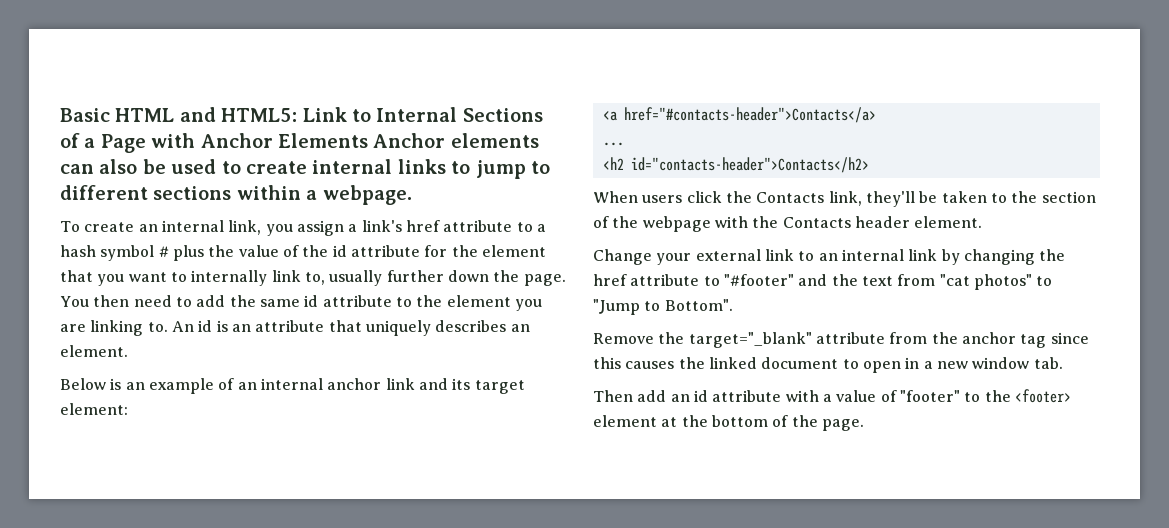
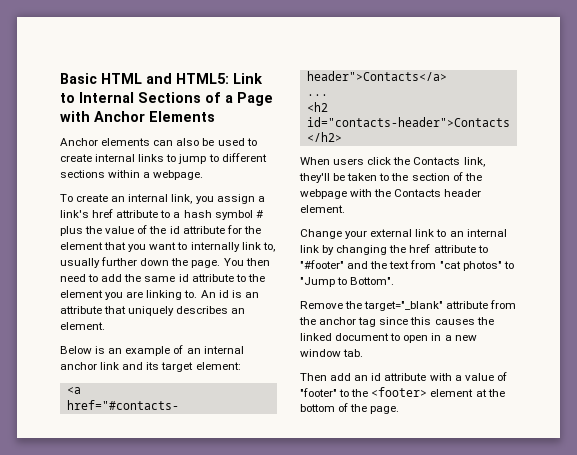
(368, 140) none -> (215, 116) //

